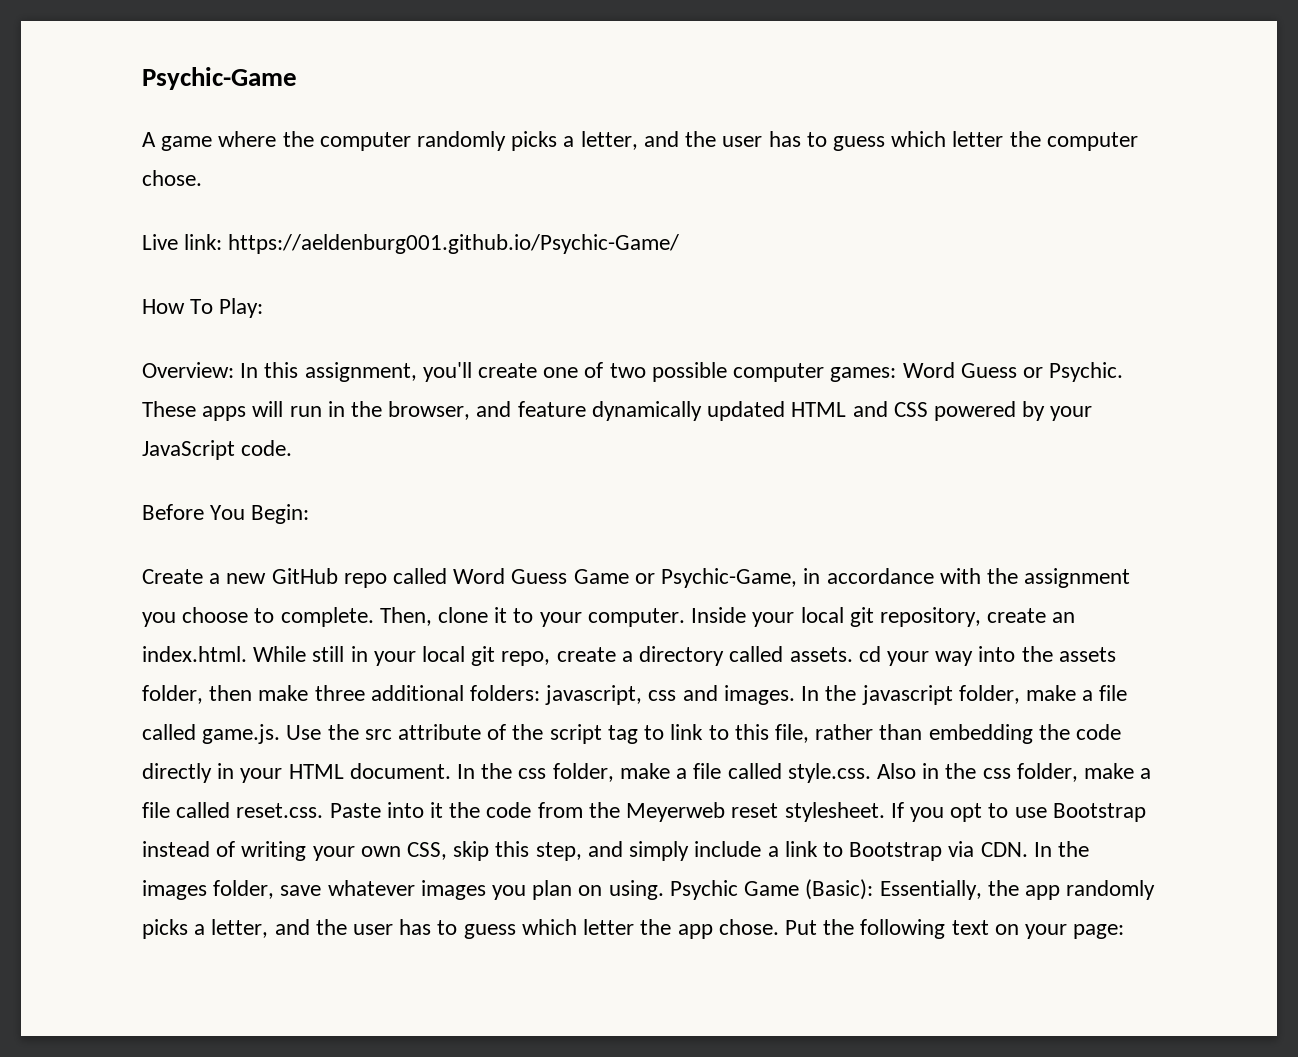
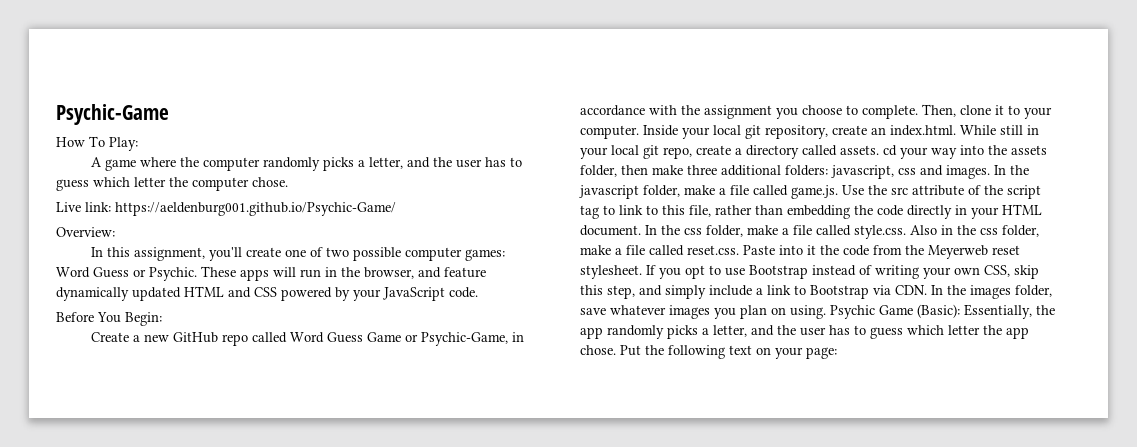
(297, 78) none -> [56,136,138,151] // How To Play:
[142,298,264,318] [142,362,234,378] How To Play: // Overview: -> [56,227,115,237] Overview: //

